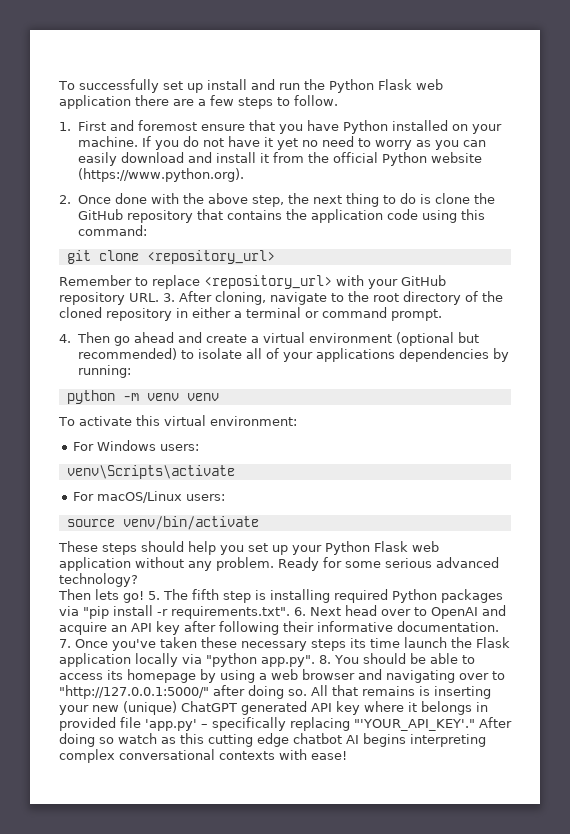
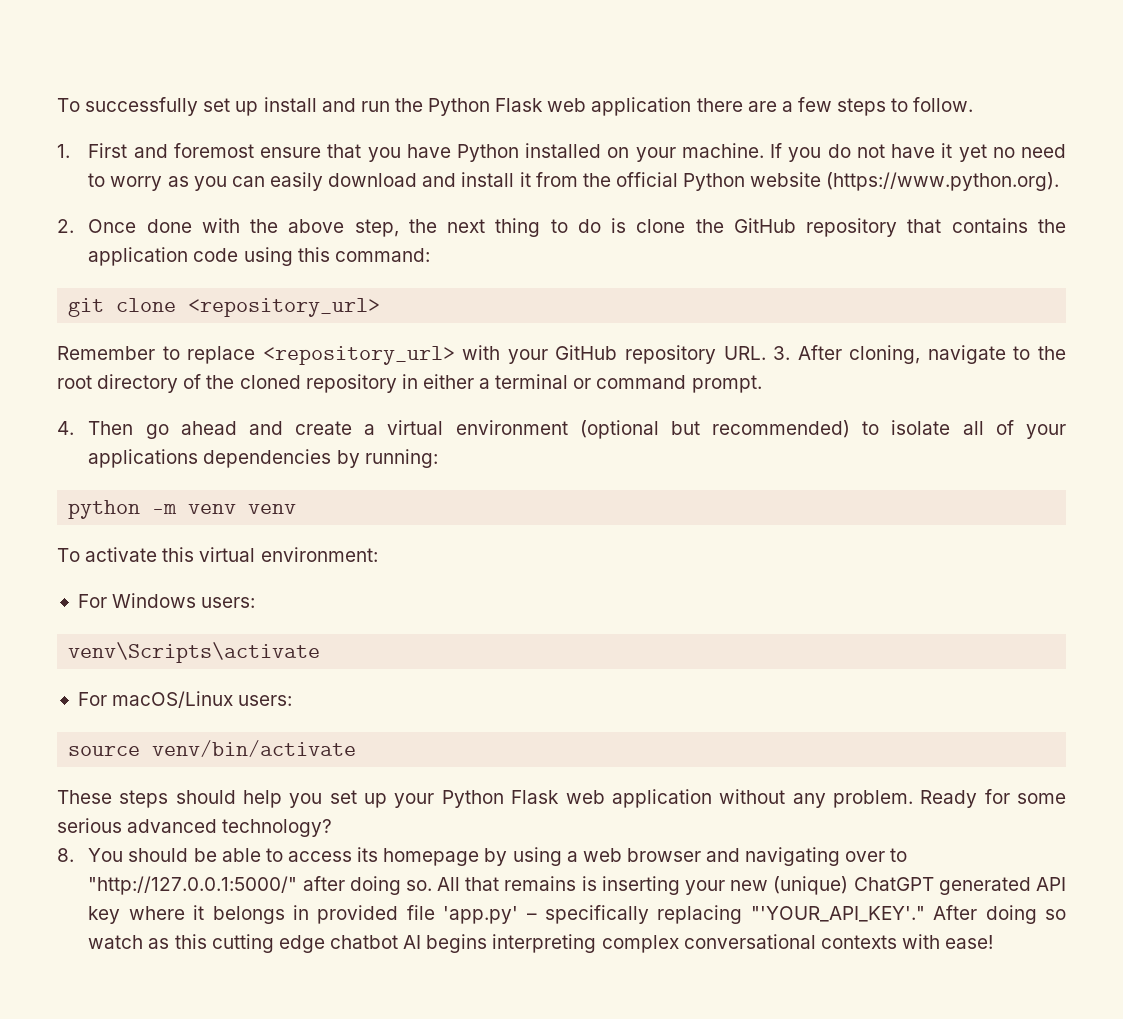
[58,589,503,603] [59,605,506,619] [59,621,499,635] [59,637,510,651] [59,653,315,667] Then lets go! 5. The fifth step is installing required Python packages via "pip install -r requirements.txt". 6. Next head over to OpenAI and acquire an API key after following their informative documentation. 7. Once you've taken these necessary steps its time launch the Flask application locally via "python app.py". -> (333, 828) none

